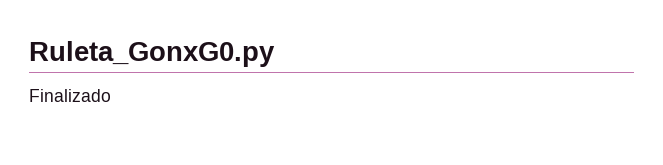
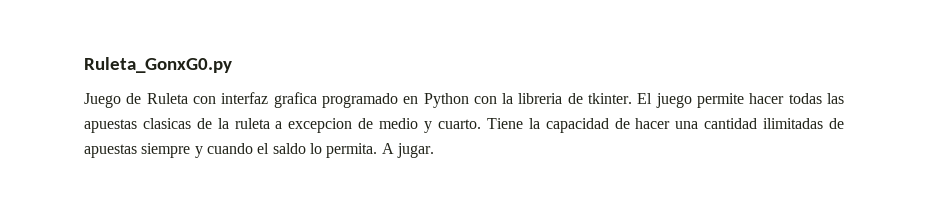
[29,89,111,102] Finalizado -> [84,92,844,108] [84,118,845,133] [84,143,434,158] Juego de Ruleta con interfaz grafica programado en Python con la libreria de tkinter. El juego permite hacer todas las apuestas clasicas de la ruleta a excepcion de medio y cuarto. Tiene la capacidad de hacer una cantidad ilimitadas de apuestas siempre y cuando el saldo lo permita. A jugar.

